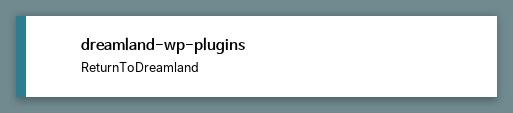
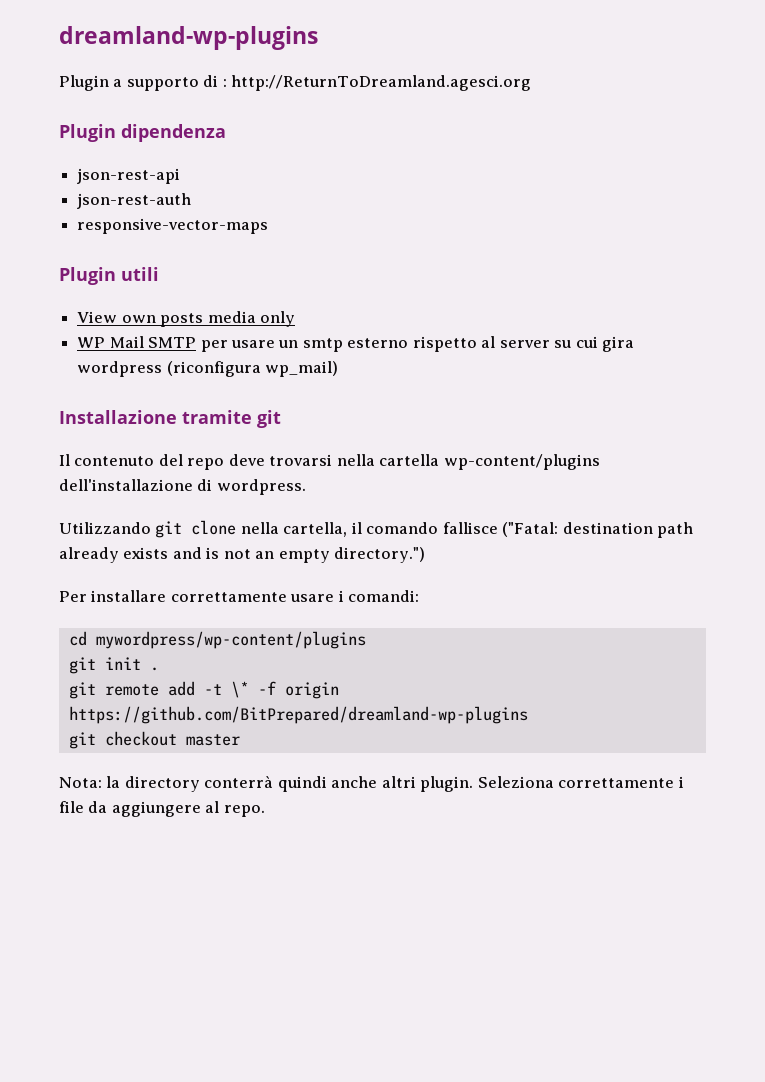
[81,62,199,72] ReturnToDreamland -> [59,75,532,91] [59,124,226,142] [77,168,181,184] [77,193,192,209] [77,218,269,234] [59,267,159,285] [77,311,295,327] [77,336,635,352] [77,361,339,377] [59,410,281,428] [59,454,600,470] [59,479,306,495] [59,520,694,538] [59,547,426,563] [59,590,420,602] [68,631,366,649] [68,657,159,674] [68,681,339,699] [68,706,528,724] [68,731,240,749] [59,775,684,792] [59,801,265,817] Plugin a supporto di : http://ReturnToDreamland.agesci.org // Plugin dipendenza // json-rest-api // json-rest-auth // responsive-vector-maps // Plugin utili // View own posts media only // WP Mail SMTP per usare un smtp esterno rispetto al server su cui gira wordpress (riconfigura wp_mail) // Installazione tramite git // Il contenuto del repo deve trovarsi nella cartella wp-content/plugins dell'installazione di wordpress. // Utilizzando git clone nella cartella, il comando fallisce ("Fatal: destination path already exists and is not an empty directory.") // Per installare correttamente usare i comandi: // cd mywordpress/wp-content/plugins // git init . // git remote add -t \* -f origin https://github.com/BitPrepared/dreamland-wp-plugins // git checkout master // Nota: la directory conterrà quindi anche altri plugin. Seleziona correttamente i file da aggiungere al repo.

